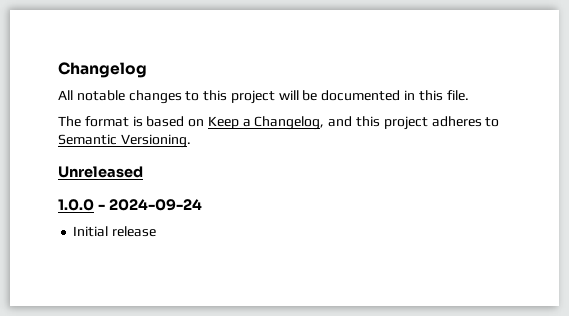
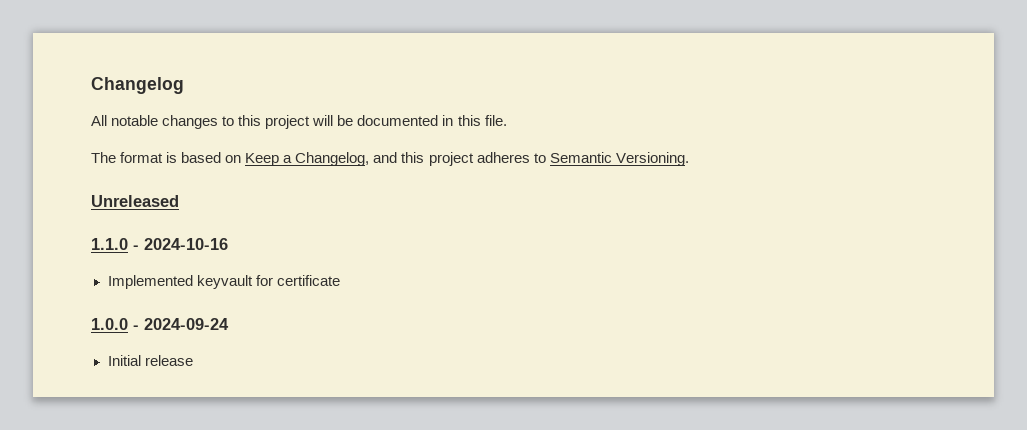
(143, 172) none -> [91,238,228,250] [107,275,340,289] // 1.1.0 - 2024-10-16 // Implemented keyvault for certificate

